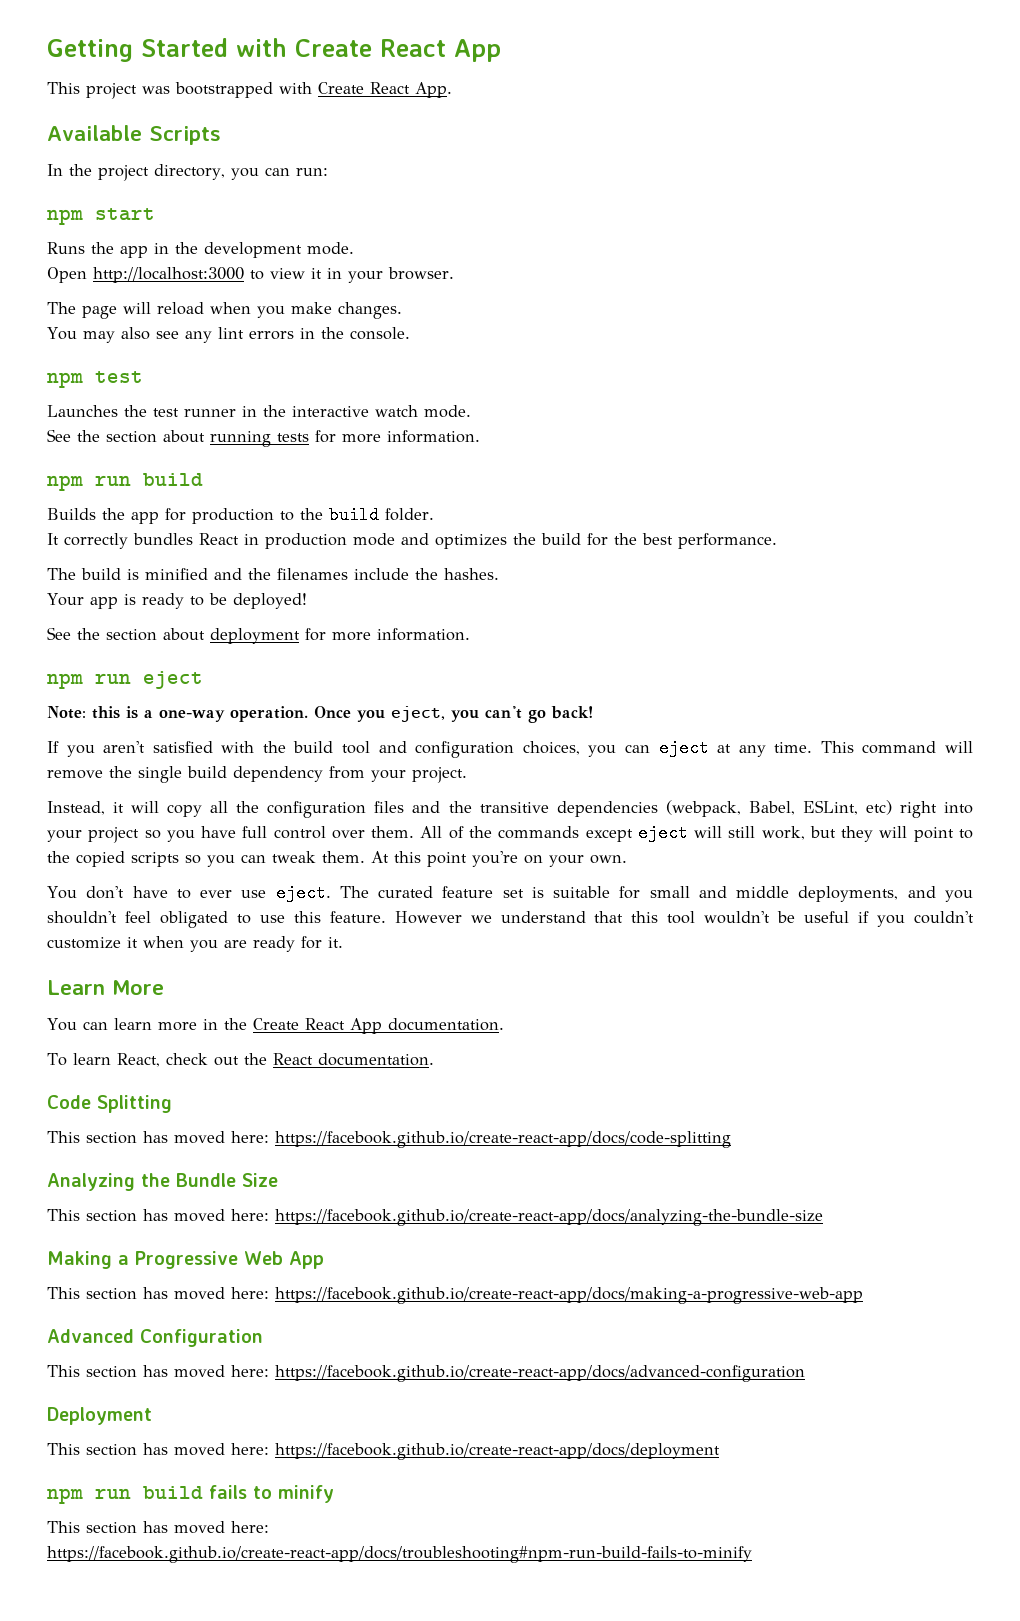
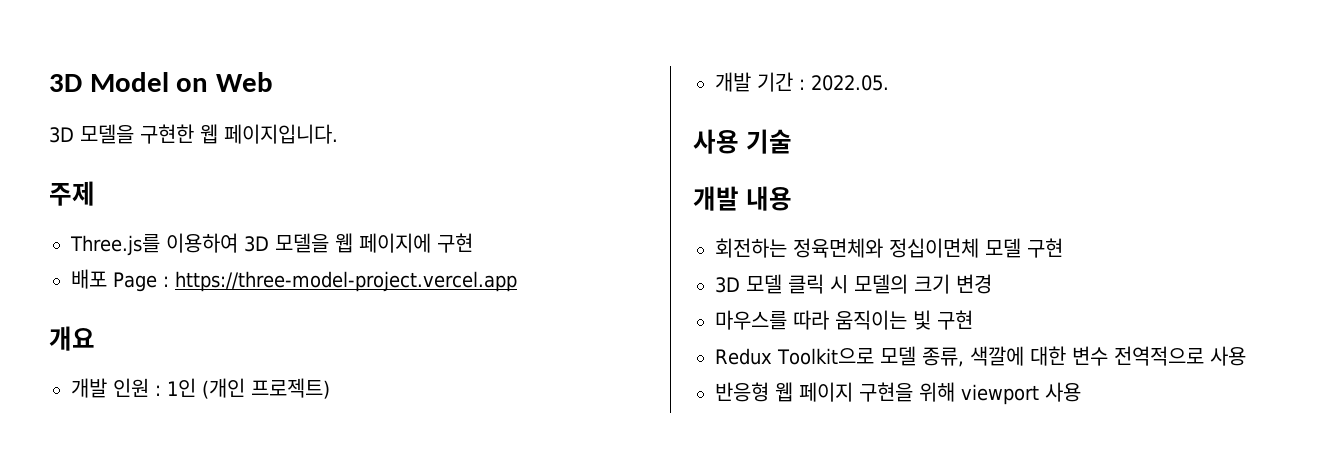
[47,38,501,62] [47,82,452,99] [47,125,221,145] [47,164,328,181] [47,208,155,225] [47,242,354,258] [47,267,454,283] [47,302,402,319] [47,327,410,343] [47,371,143,388] [47,405,471,418] [47,429,480,447] [47,473,203,491] [47,506,434,524] [47,533,777,549] [47,568,499,580] [47,593,307,609] [47,627,470,644] [47,671,203,689] [47,706,593,723] [47,739,973,758] [47,766,467,783] [47,800,973,818] [47,824,973,843] [47,851,627,867] [47,884,974,902] [47,911,975,928] [47,936,343,952] [47,980,164,995] [47,1018,504,1034] [47,1053,434,1067] [47,1095,172,1113] [47,1131,731,1148] [47,1173,278,1191] [47,1209,823,1226] [47,1251,324,1269] [47,1287,863,1304] [47,1329,263,1347] [47,1365,805,1382] [47,1407,152,1425] [47,1443,720,1460] [47,1485,334,1504] [47,1521,269,1534] [47,1546,752,1563] Getting Started with Create React App // This project was bootstrapped with Create React App. // Available Scripts // In the project directory, you can run: // npm start // Runs the app in the development mode. // Open http://localhost:3000 to view it in your browser. // The page will reload when you make changes. // You may also see any lint errors in the console. // npm test // Launches the test runner in the interactive watch mode. // See the section about running tests for more information. // npm run build // Builds the app for production to the build folder. // It correctly bundles React in production mode and optimizes the build for the best performance. // The build is minified and the filenames include the hashes. // Your app is ready to be deployed! // See the section about deployment for more information. // npm run eject // Note: this is a one-way operation. Once you eject, you can't go back! // If you aren't satisfied with the build tool and configuration choices, you can eject at any time. This command will remove the single build dependency from your project. // Instead, it will copy all the configuration files and the transitive dependencies (webpack, Babel, ESLint, etc) right into your project so you have full control over them. All of the commands except eject will still work, but they will point to the copied scripts so you can tweak them. At this point you're on your own. // You don't have to ever use eject. The curated feature set is suitable for small and middle deployments, and you shouldn't feel obligated to use this feature. However we understand that this tool wouldn't be useful if you couldn't customize it when you are ready for it. // Learn More // You can learn more in the Create React App documentation. // To learn React, check out the React documentation. // Code Splitting // This section has moved here: https://facebook.github.io/create-react-app/docs/code-splitting // Analyzing the Bundle Size // This section has moved here: https://facebook.github.io/create-react-app/docs/analyzing-the-bundle-size // Making a Progressive Web App // This section has moved here: https://facebook.github.io/create-react-app/docs/making-a-progressive-web-app // Advanced Configuration // This section has moved here: https://facebook.github.io/create-react-app/docs/advanced-configuration // Deployment // This section has moved here: https://facebook.github.io/create-react-app/docs/deployment // npm run build fails to minify // This section has moved here: https://facebook.github.io/create-react-app/docs/troubleshooting#npm-run-build-fails-to-minify -> [49,72,274,92] [49,124,338,144] [49,181,95,206] [70,233,473,256] [71,269,517,292] [49,326,95,351] [71,378,330,399] [715,72,889,92] [693,129,792,154] [693,186,792,211] [715,238,1063,258] [715,274,992,294] [715,310,973,330] [715,346,1246,367] [715,382,1081,405] 3D Model on Web // 3D 모델을 구현한 웹 페이지입니다. // 주제 // Three.js를 이용하여 3D 모델을 웹 페이지에 구현 // 배포 Page : https://three-model-project.vercel.app // 개요 // 개발 인원 : 1인 (개인 프로젝트) // 개발 기간 : 2022.05. // 사용 기술 // 개발 내용 // 회전하는 정육면체와 정십이면체 모델 구현 // 3D 모델 클릭 시 모델의 크기 변경 // 마우스를 따라 움직이는 빛 구현 // Redux Toolkit으로 모델 종류, 색깔에 대한 변수 전역적으로 사용 // 반응형 웹 페이지 구현을 위해 viewport 사용

